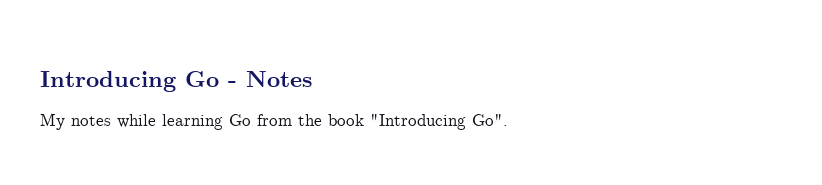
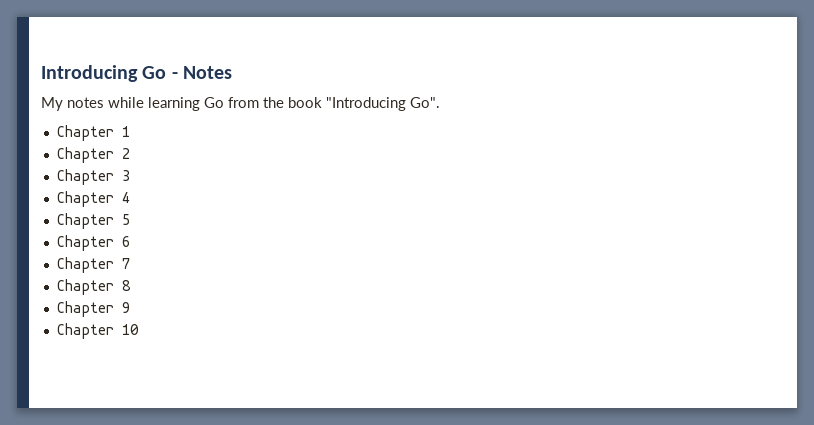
(508, 120) none -> [56,125,130,141] [56,147,130,163] [56,169,130,185] [56,191,130,207] [56,213,130,229] [56,235,130,251] [56,257,130,273] [56,279,131,295] [56,301,130,317] [56,323,139,339] // Chapter 1 // Chapter 2 // Chapter 3 // Chapter 4 // Chapter 5 // Chapter 6 // Chapter 7 // Chapter 8 // Chapter 9 // Chapter 10

